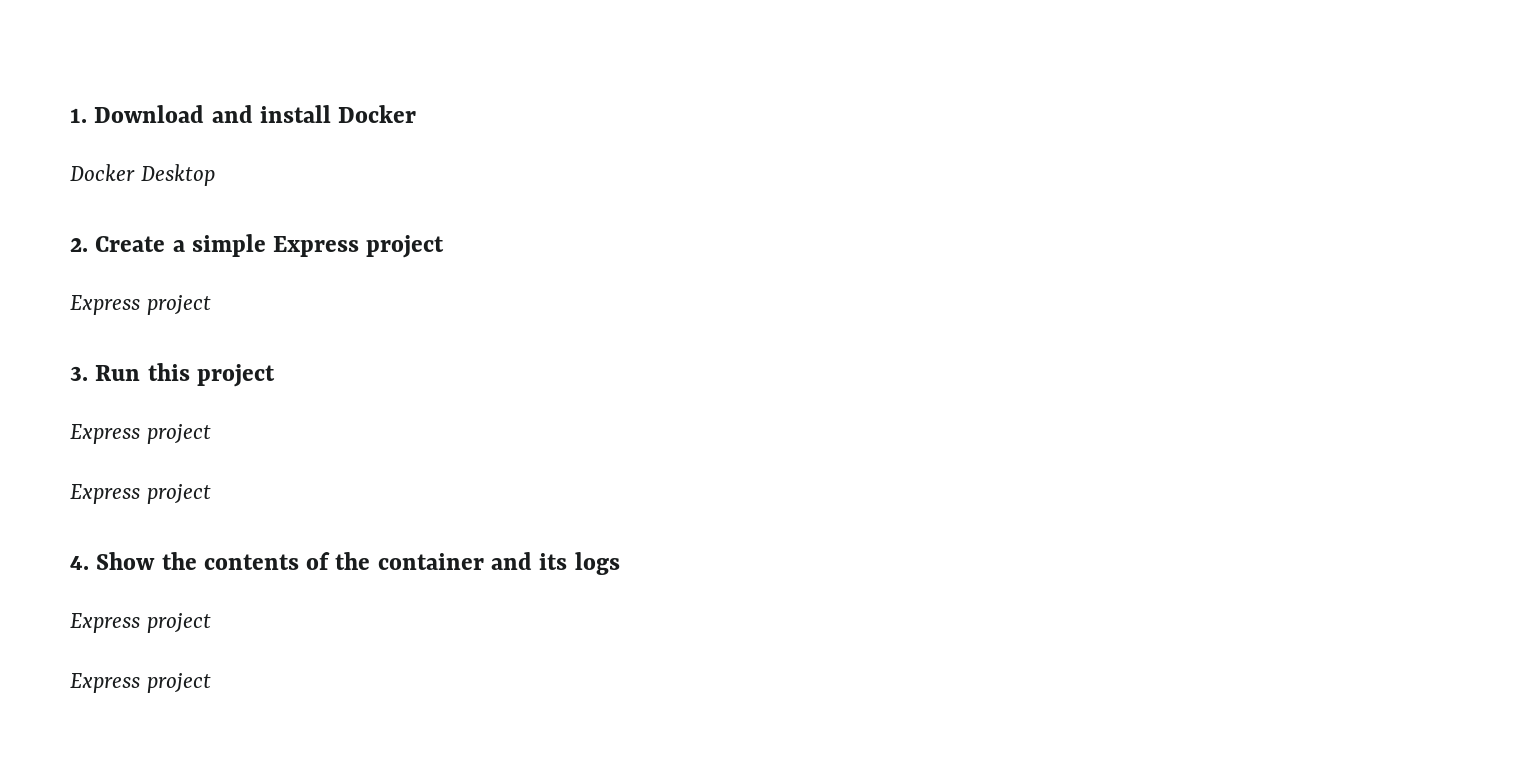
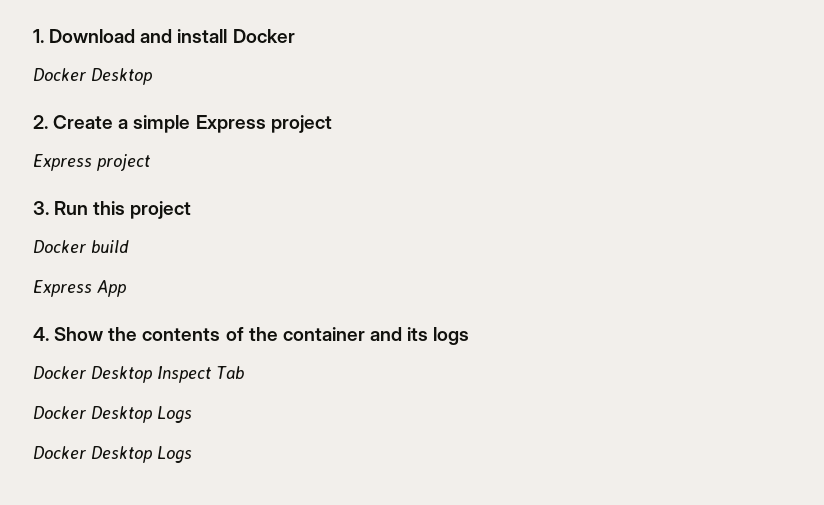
[70,424,211,444] [70,484,211,504] Express project // Express project -> [33,240,129,253] [33,280,126,297] Docker build // Express App
[70,613,211,633] [70,673,211,693] Express project // Express project -> [33,366,244,383] [33,406,192,423] [33,446,192,463] Docker Desktop Inspect Tab // Docker Desktop Logs // Docker Desktop Logs

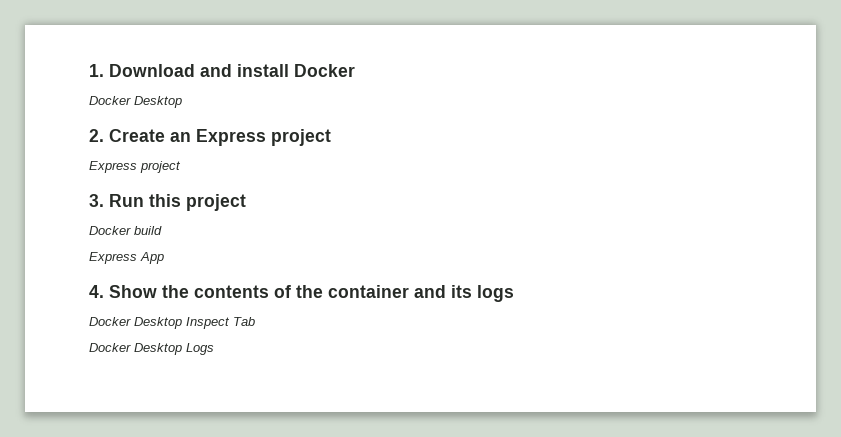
[118,115,191,133] a simple -> [170,132,191,142] an
[33,446,192,463] // Docker Desktop Logs -> (214, 349) none

